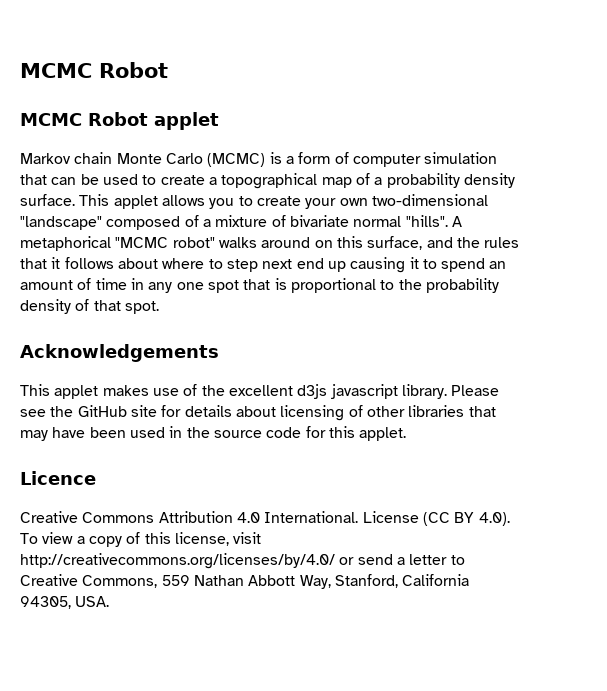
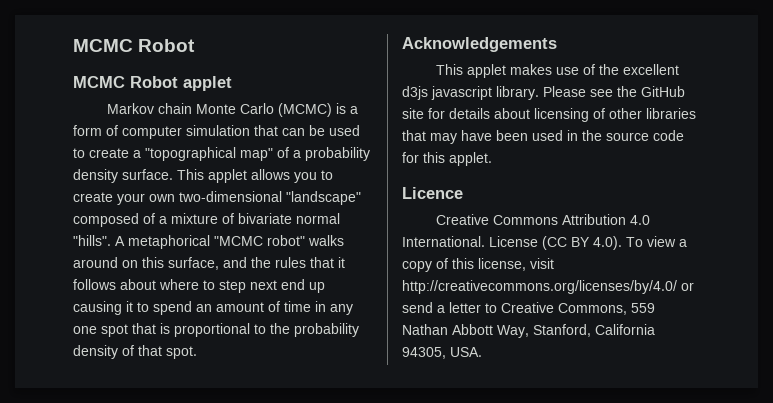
[221,173,352,189] topographical map -> [145,147,273,161] "topographical map"

